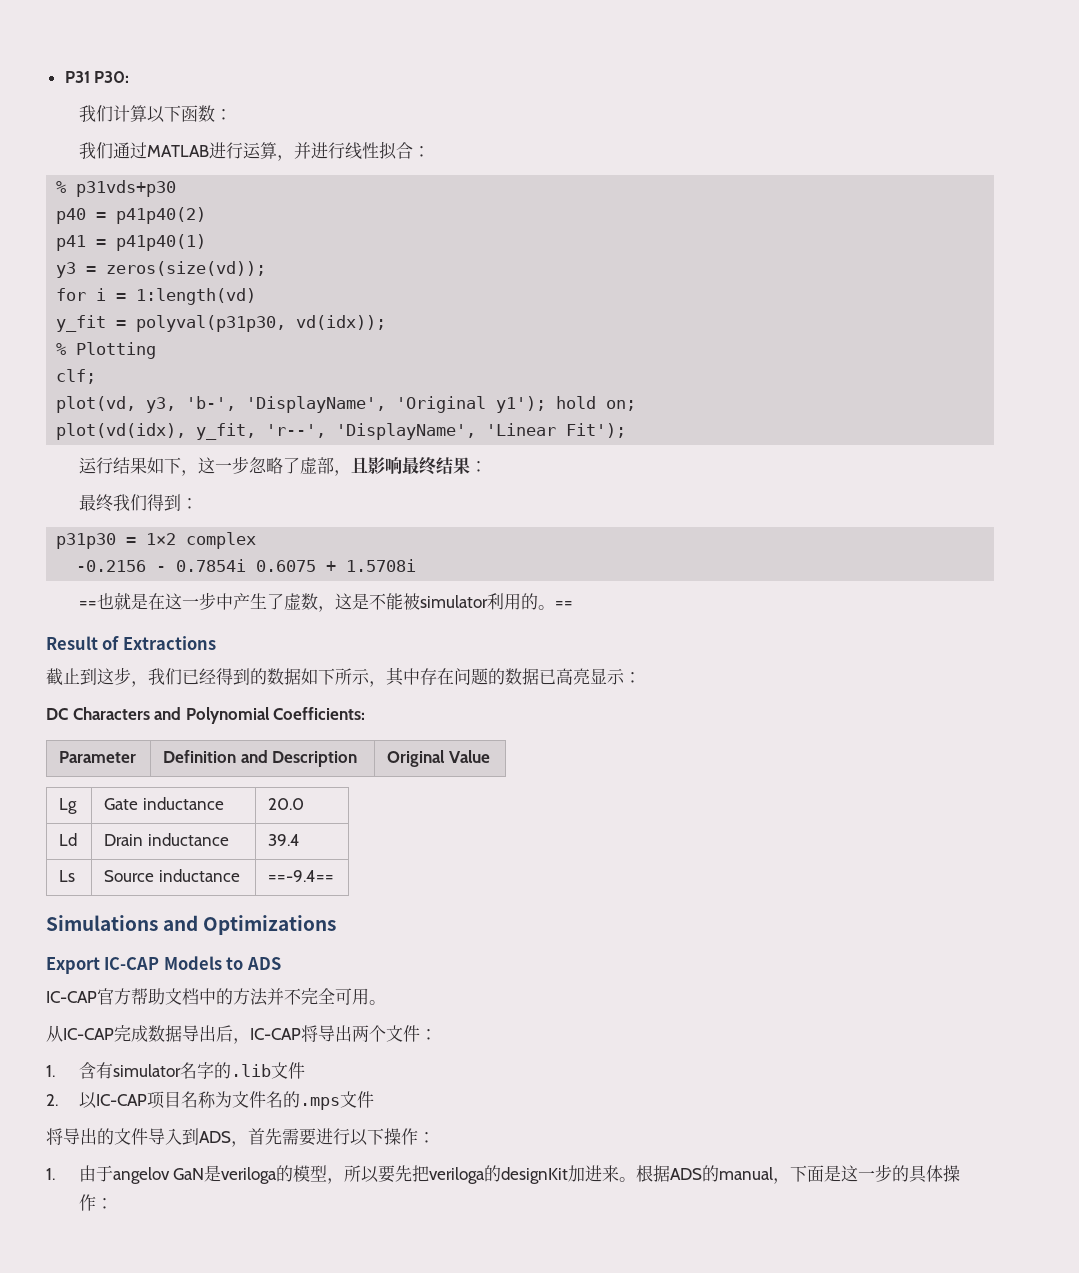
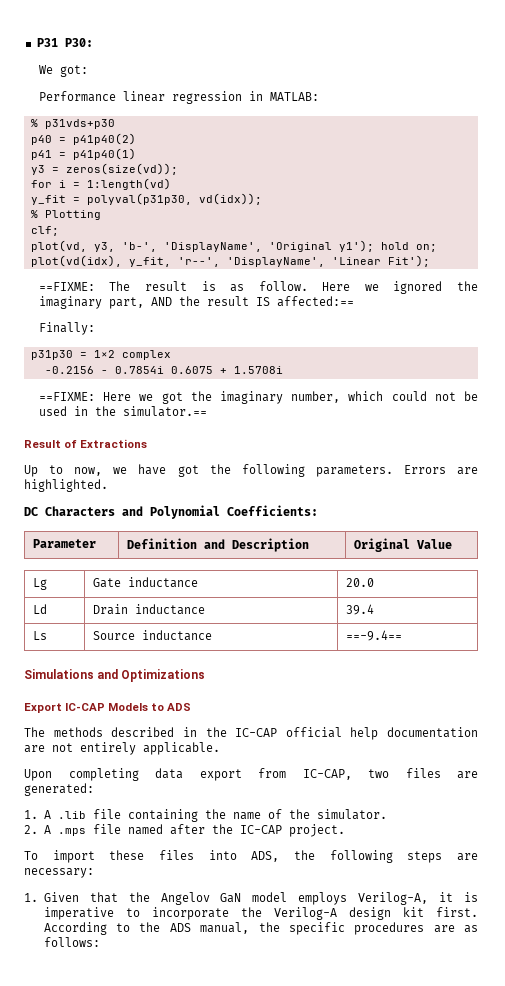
[78,105,232,123] [78,141,430,161] 我们计算以下函数： // 我们通过MATLAB进行运算，并进行线性拟合： -> [38,65,88,77] [38,91,319,104] We got: // Performance linear regression in MATLAB:
[78,456,487,476] [78,494,198,512] 运行结果如下，这一步忽略了虚部，且影响最终结果： // 最终我们得到： -> [38,281,479,294] [38,296,354,309] [38,322,95,335] ==FIXME: The result is as follow. Here we ignored the imaginary part, AND the result IS affected:== // Finally:
[78,592,573,612] [46,636,216,650] [46,667,641,687] ==也就是在这一步中产生了虚数，这是不能被simulator利用的。== // Result of Extractions // 截止到这步，我们已经得到的数据如下所示，其中存在问题的数据已高亮显示： -> [38,391,478,404] [38,406,207,417] [24,439,148,448] [24,464,478,477] [24,479,108,492] ==FIXME: Here we got the imaginary number, which could not be used in the simulator.== // Result of Extractions // Up to now, we have got the following parameters. Errors are highlighted.
[46,988,386,1006] [46,1025,437,1044] [46,1062,305,1079] [46,1091,374,1110] [46,1128,435,1147] [46,1164,961,1184] [78,1194,113,1211] IC-CAP官方帮助文档中的方法并不完全可用。 // 从IC-CAP完成数据导出后，IC-CAP将导出两个文件： // 1.含有simulator名字的.lib文件 // 2.以IC-CAP项目名称为文件名的.mps文件 // 将导出的文件导入到ADS，首先需要进行以下操作： // 1.由于angelov GaN是veriloga的模型，所以要先把veriloga的designKit加进来。根据ADS的manual，下面是这一步的具体操作： -> [24,727,478,740] [24,742,220,755] [24,768,478,781] [24,783,94,796] [24,809,387,822] [24,824,345,837] [24,850,479,863] [24,868,94,878] [24,892,479,905] [43,907,478,920] [43,922,478,935] [43,937,100,947] The methods described in the IC-CAP official help documentation are not entirely applicable. // Upon completing data export from IC-CAP, two files are generated: // 1. A .lib file containing the name of the simulator. // 2. A .mps file named after the IC-CAP project. // To import these files into ADS, the following steps are necessary: // 1. Given that the Angelov GaN model employs Verilog-A, it is imperative to incorporate the Verilog-A design kit first. According to the ADS manual, the specific procedures are as follows:

